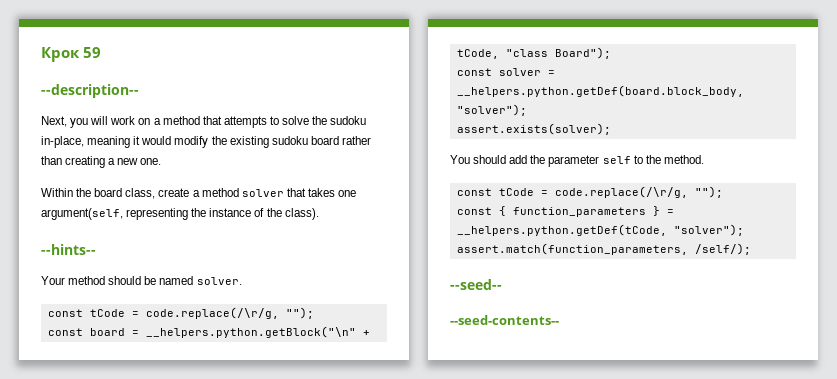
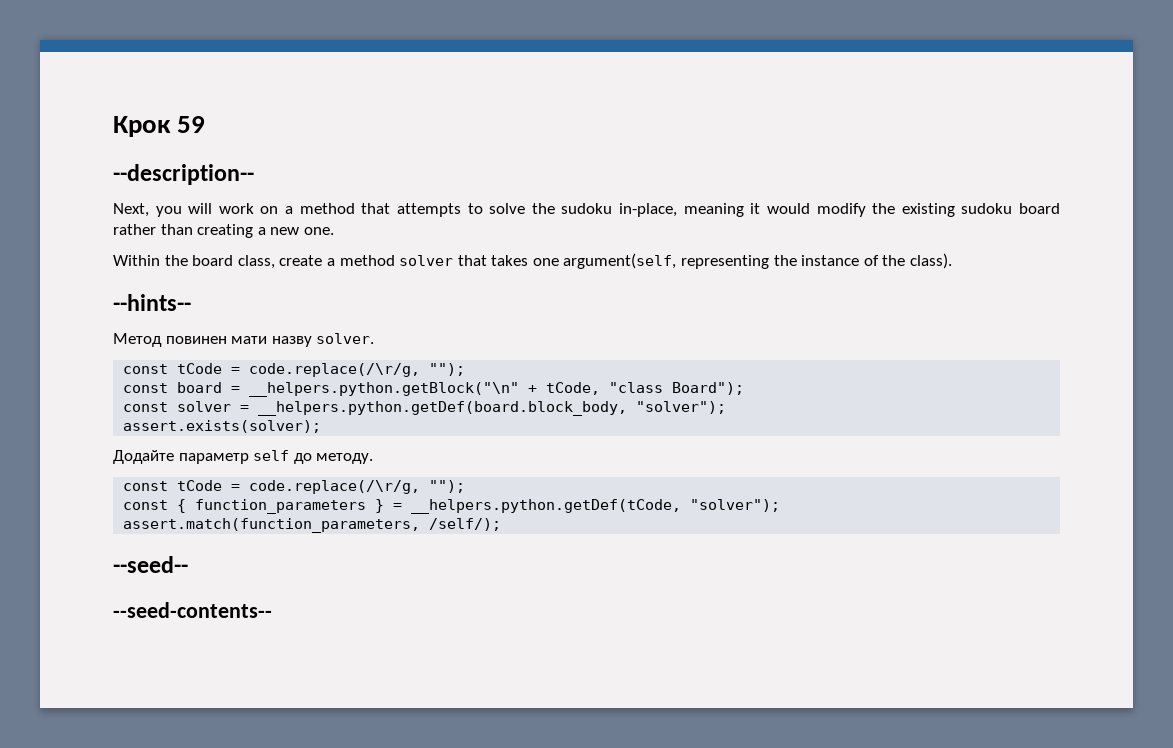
[41,276,194,285] Your method should be named -> [113,333,312,347] Метод повинен мати назву
[450,155,704,167] You should add the parameter self to the method. -> [113,450,374,464] Додайте параметр self до методу.

